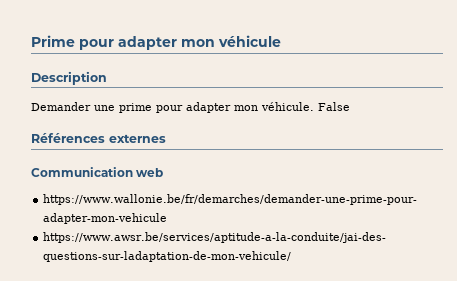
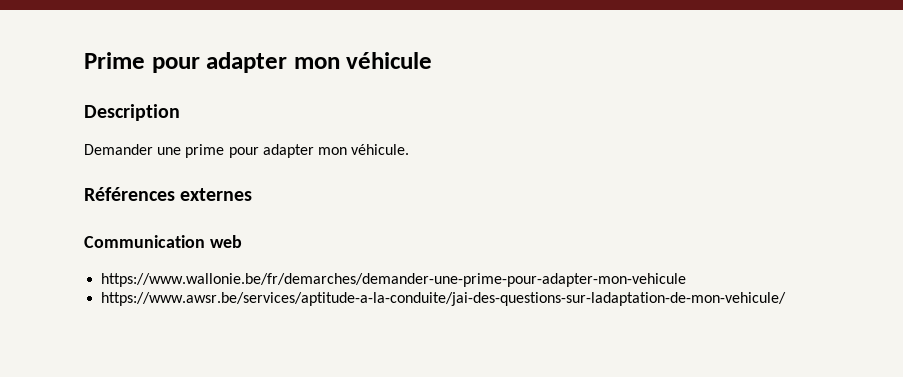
[318,102,350,111] False -> (410, 149) none

